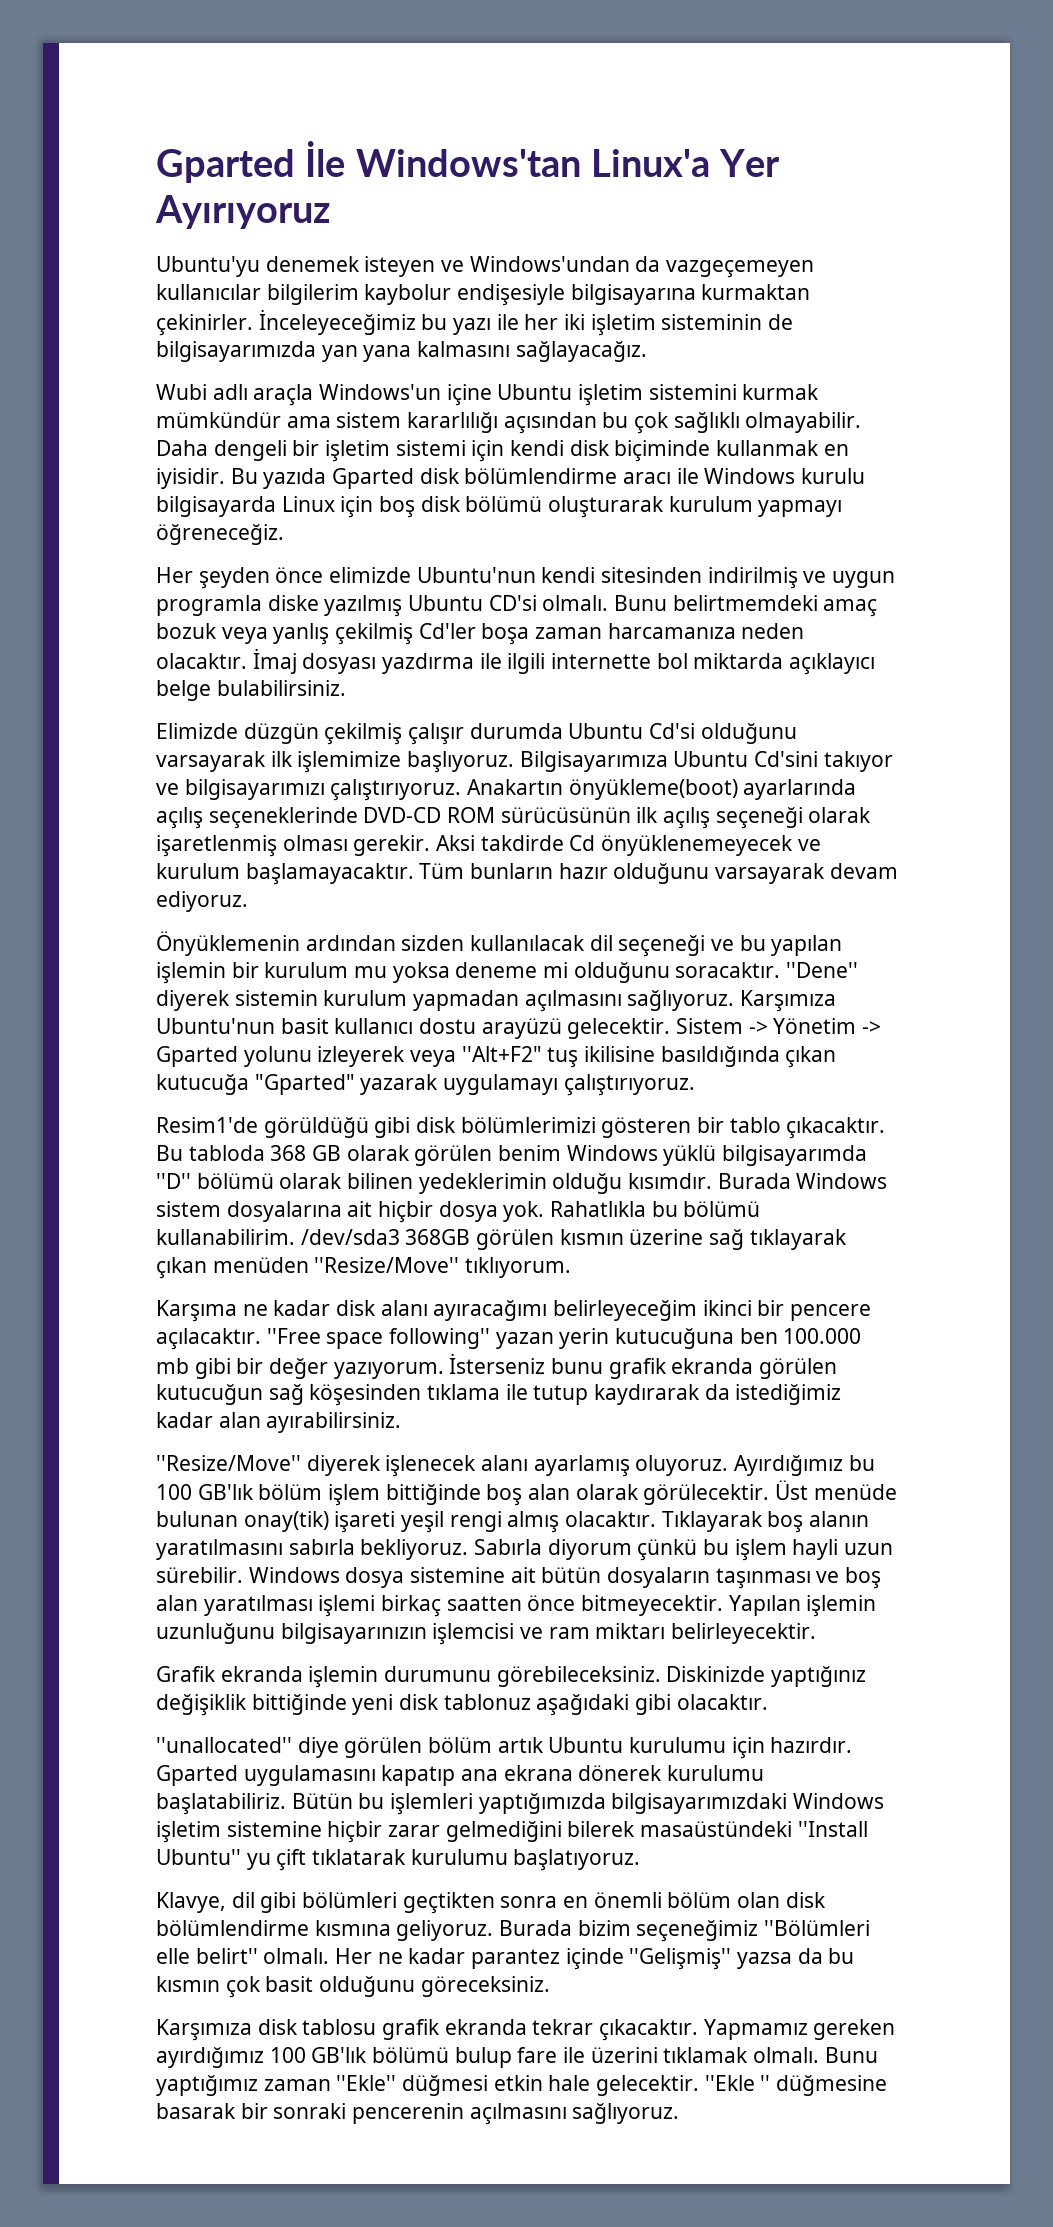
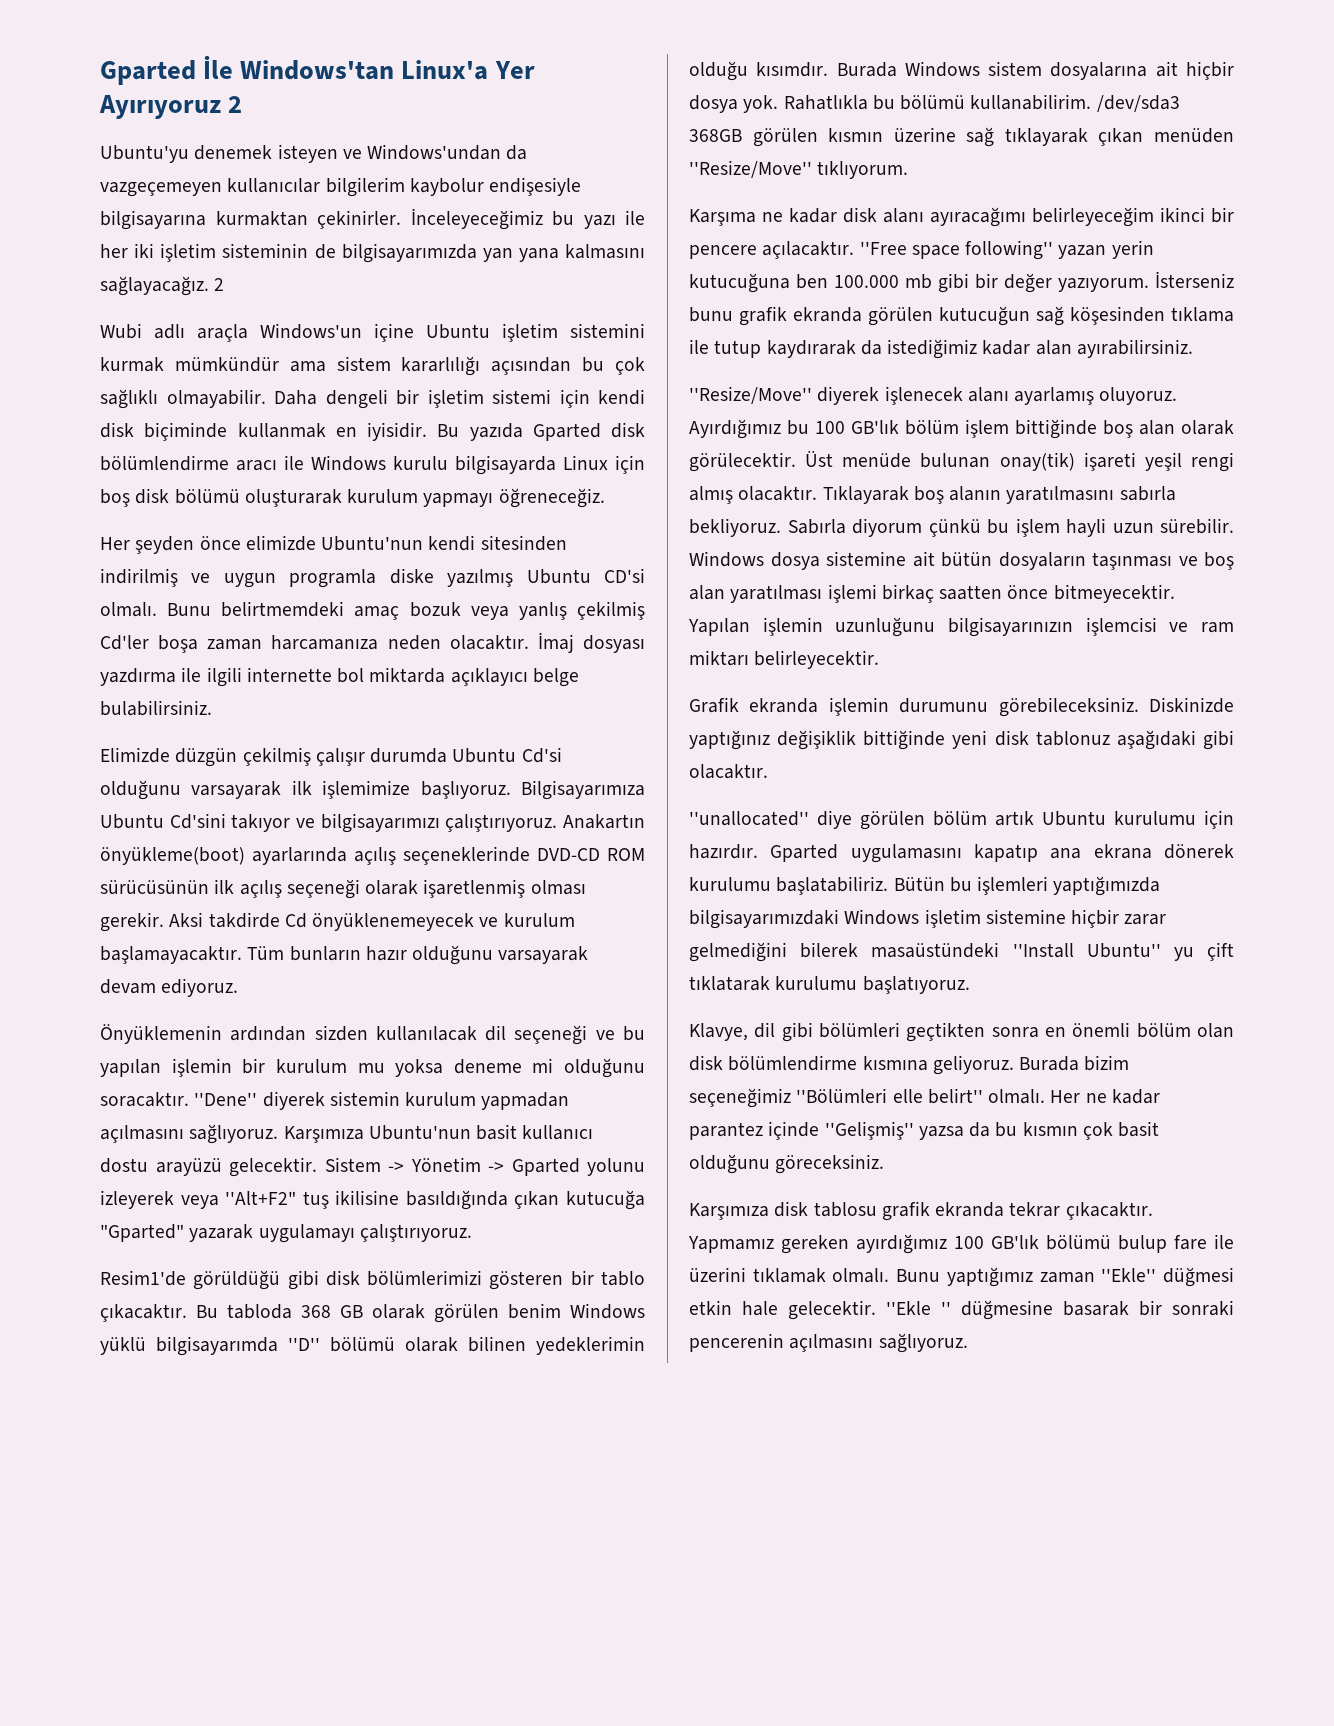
(330, 212) none -> [228,96,243,113] 2
(647, 351) none -> [214,278,225,291] 2

